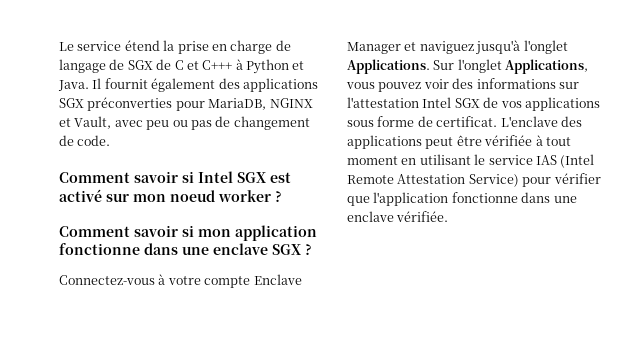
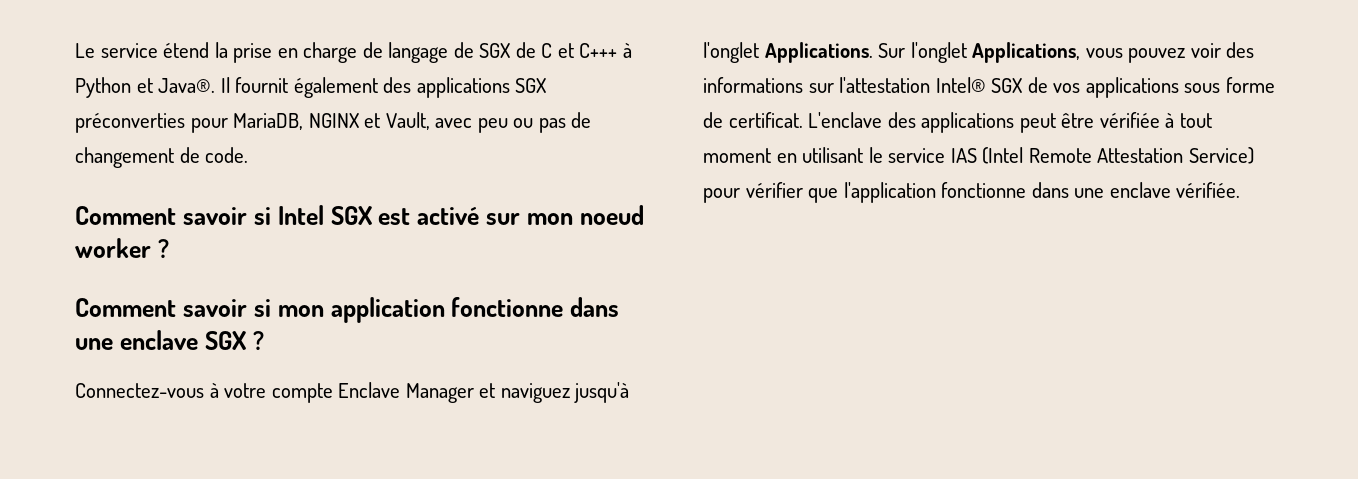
[58,80,89,91] Java. -> [158,78,216,93] Java®.
[422,97,452,108] Intel -> [935,77,986,93] Intel®

